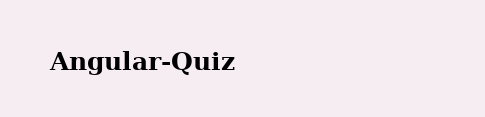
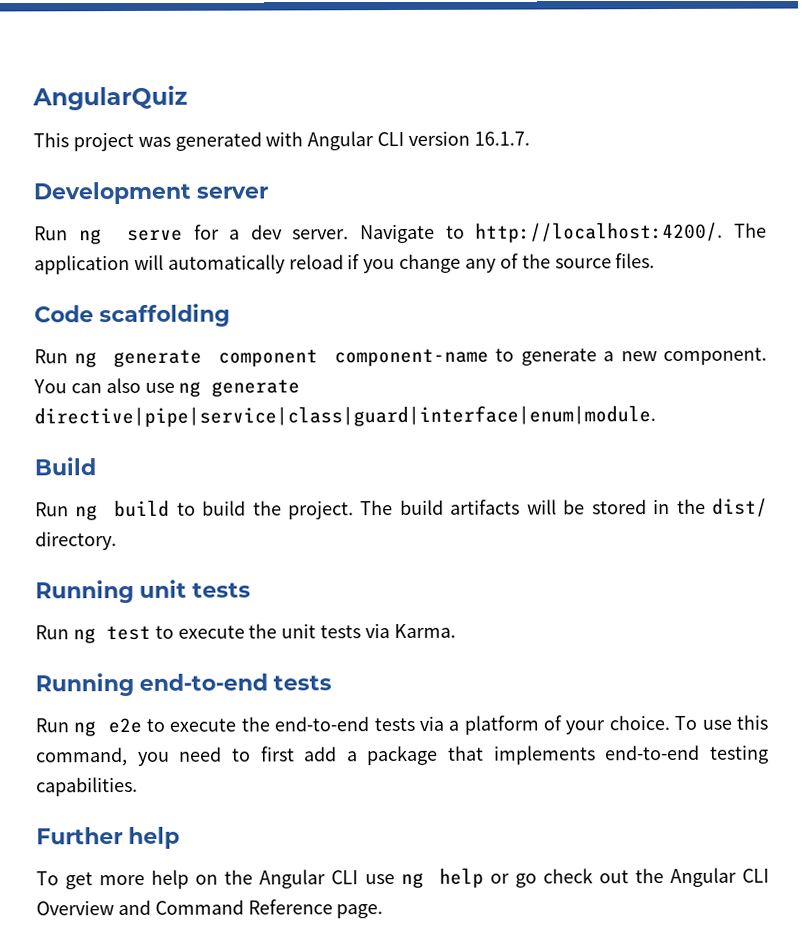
[49,51,235,75] Angular-Quiz -> [32,85,188,111] [33,130,530,152] [33,181,268,205] [34,221,767,245] [34,253,656,275] [34,303,230,328] [34,347,768,368] [33,377,301,397] [34,405,656,428] [34,457,96,476] [35,497,768,521] [35,531,117,551] [35,579,251,604] [35,623,456,644] [35,672,332,697] [35,714,768,737] [35,744,769,767] [36,776,138,797] [36,826,180,850] [36,867,770,890] [36,899,384,919] AngularQuiz // This project was generated with Angular CLI version 16.1.7. // Development server // Run ng serve for a dev server. Navigate to http://localhost:4200/. The application will automatically reload if you change any of the source files. // Code scaffolding // Run ng generate component component-name to generate a new component. You can also use ng generate directive|pipe|service|class|guard|interface|enum|module. // Build // Run ng build to build the project. The build artifacts will be stored in the dist/ directory. // Running unit tests // Run ng test to execute the unit tests via Karma. // Running end-to-end tests // Run ng e2e to execute the end-to-end tests via a platform of your choice. To use this command, you need to first add a package that implements end-to-end testing capabilities. // Further help // To get more help on the Angular CLI use ng help or go check out the Angular CLI Overview and Command Reference page.

